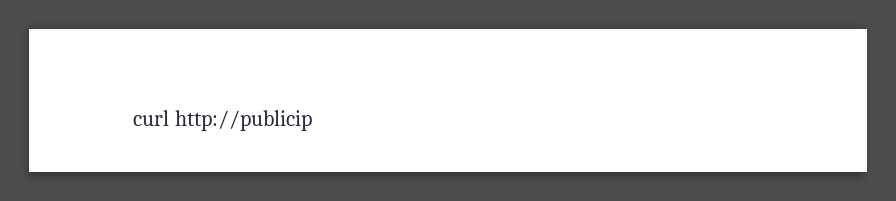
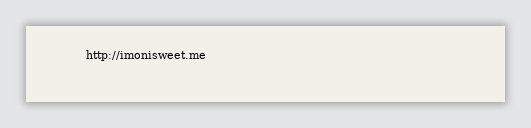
[133,110,312,131] curl http://publicip -> [86,50,206,61] http://imonisweet.me

